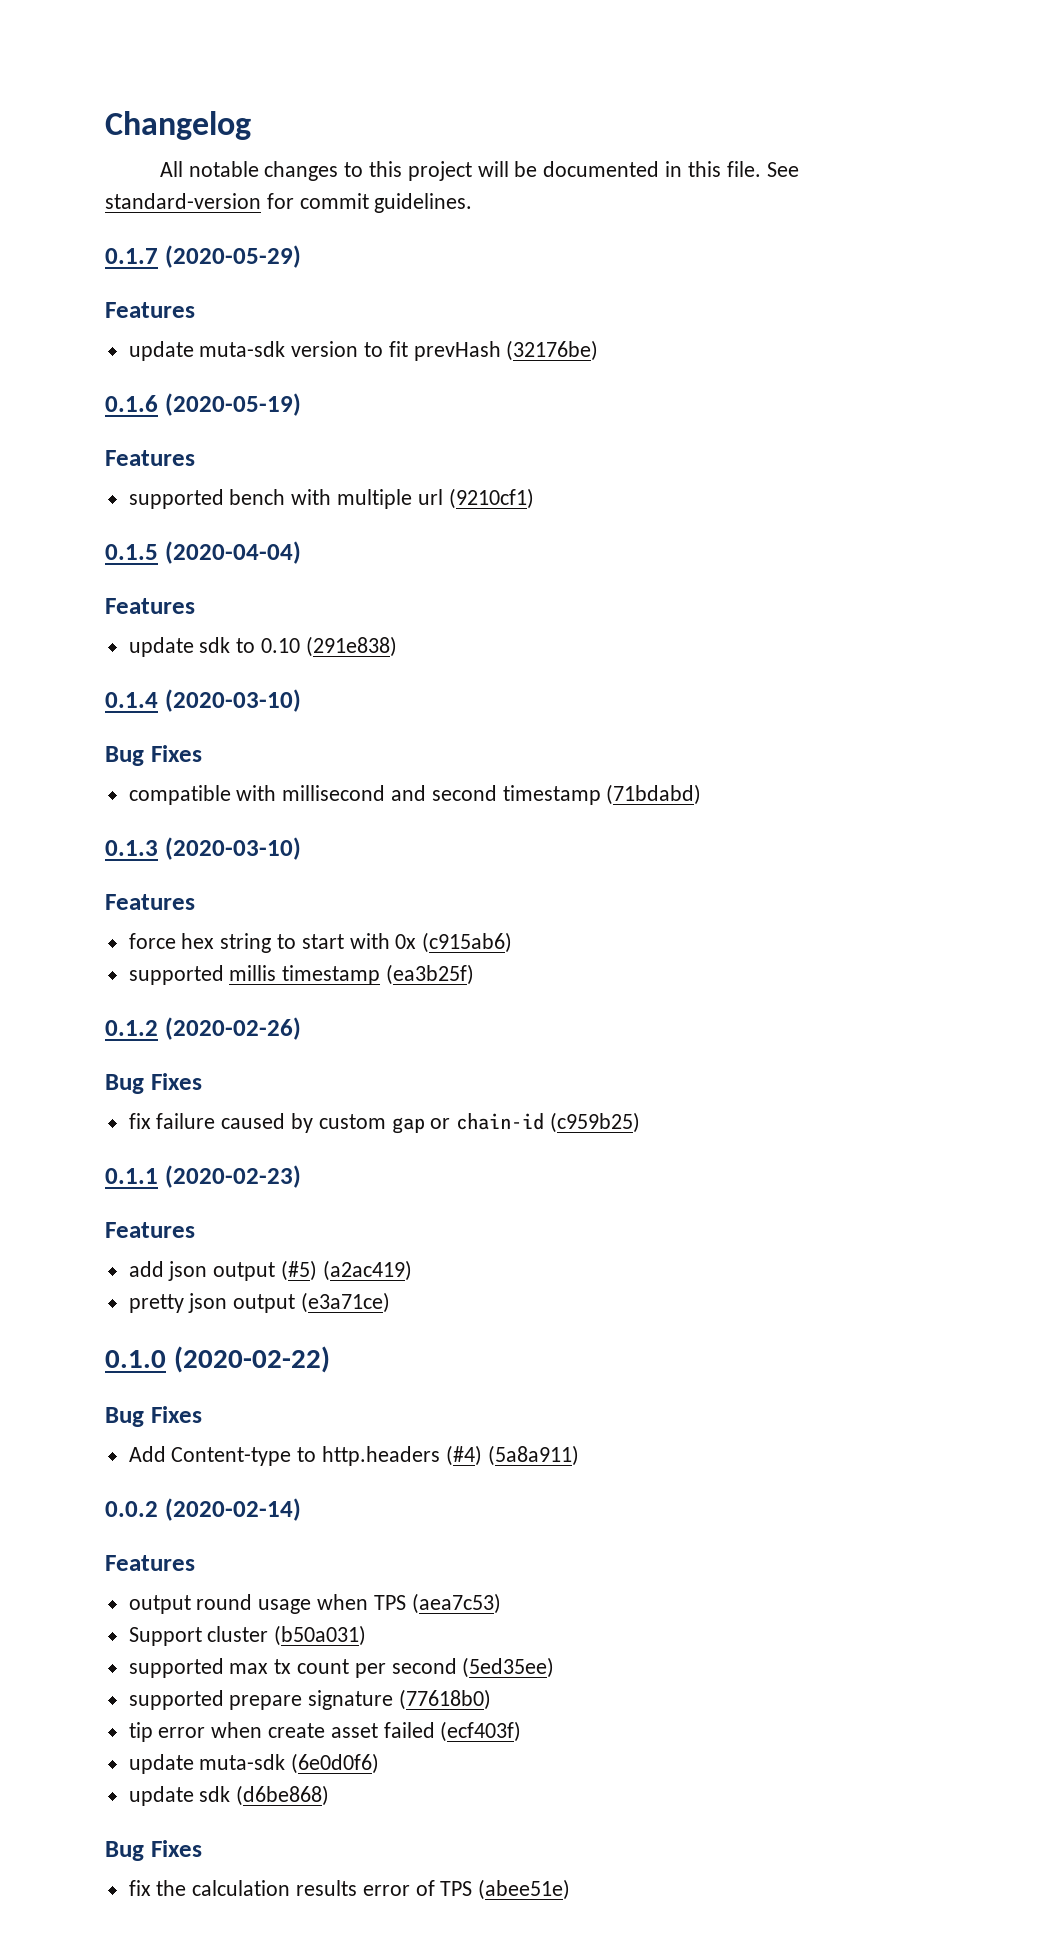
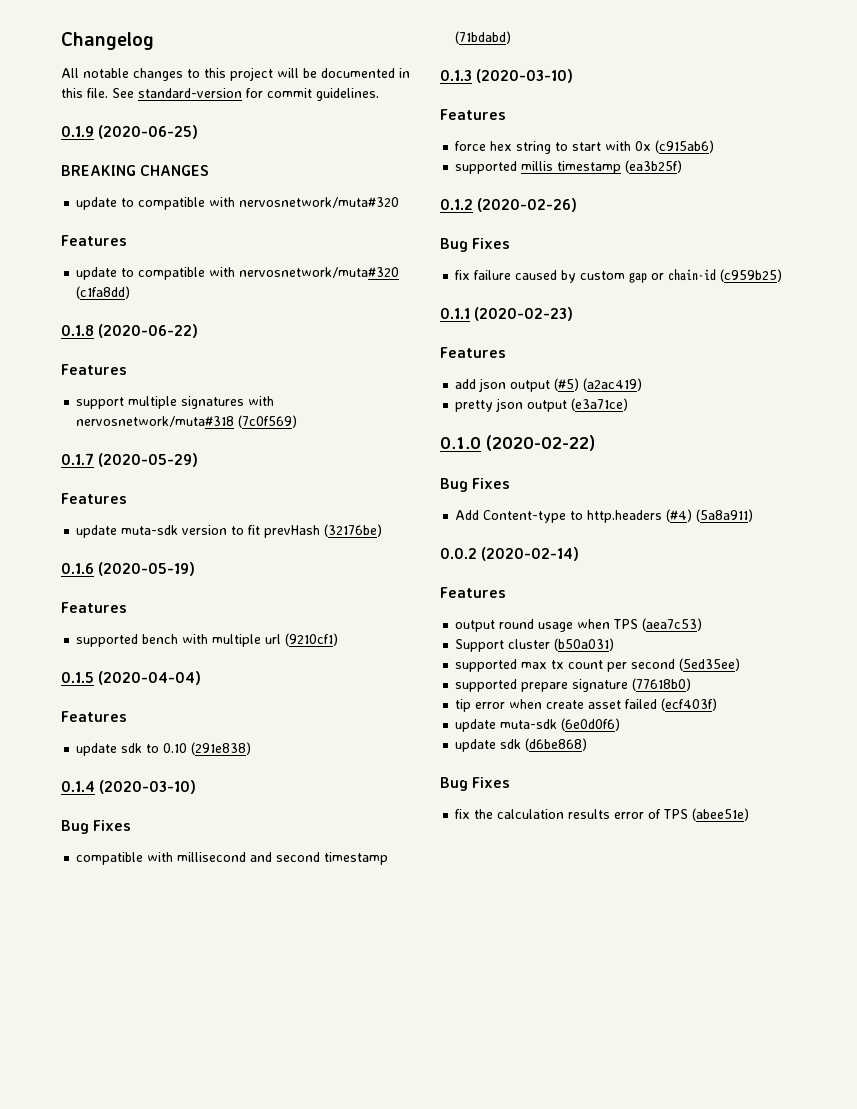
(473, 203) none -> [61,125,199,139] [61,165,210,176] [76,197,400,210] [61,235,127,246] [76,267,400,280] [76,286,131,299] [61,324,199,338] [61,364,127,375] [76,396,275,409] [76,415,298,428] // 0.1.9 (2020-06-25) // BREAKING CHANGES // update to compatible with nervosnetwork/muta#320 // Features // update to compatible with nervosnetwork/muta#320 (c1fa8dd) // 0.1.8 (2020-06-22) // Features // support multiple signatures with nervosnetwork/muta#318 (7c0f569)

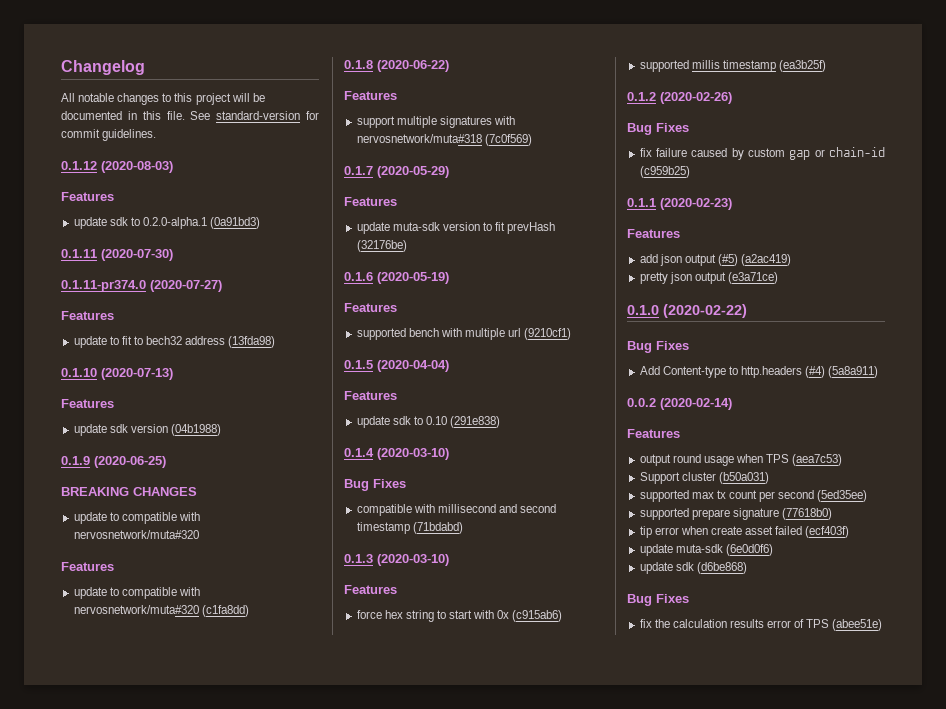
(379, 94) none -> [61,161,173,173] [61,192,114,201] [73,217,261,229] [61,249,173,261] [61,280,222,292] [61,311,114,320] [73,336,276,348] [61,368,173,380] [61,399,114,408] [73,424,221,436] // 0.1.12 (2020-08-03) // Features // update sdk to 0.2.0-alpha.1 (0a91bd3) // 0.1.11 (2020-07-30) // 0.1.11-pr374.0 (2020-07-27) // Features // update to fit to bech32 address (13fda98) // 0.1.10 (2020-07-13) // Features // update sdk version (04b1988)

